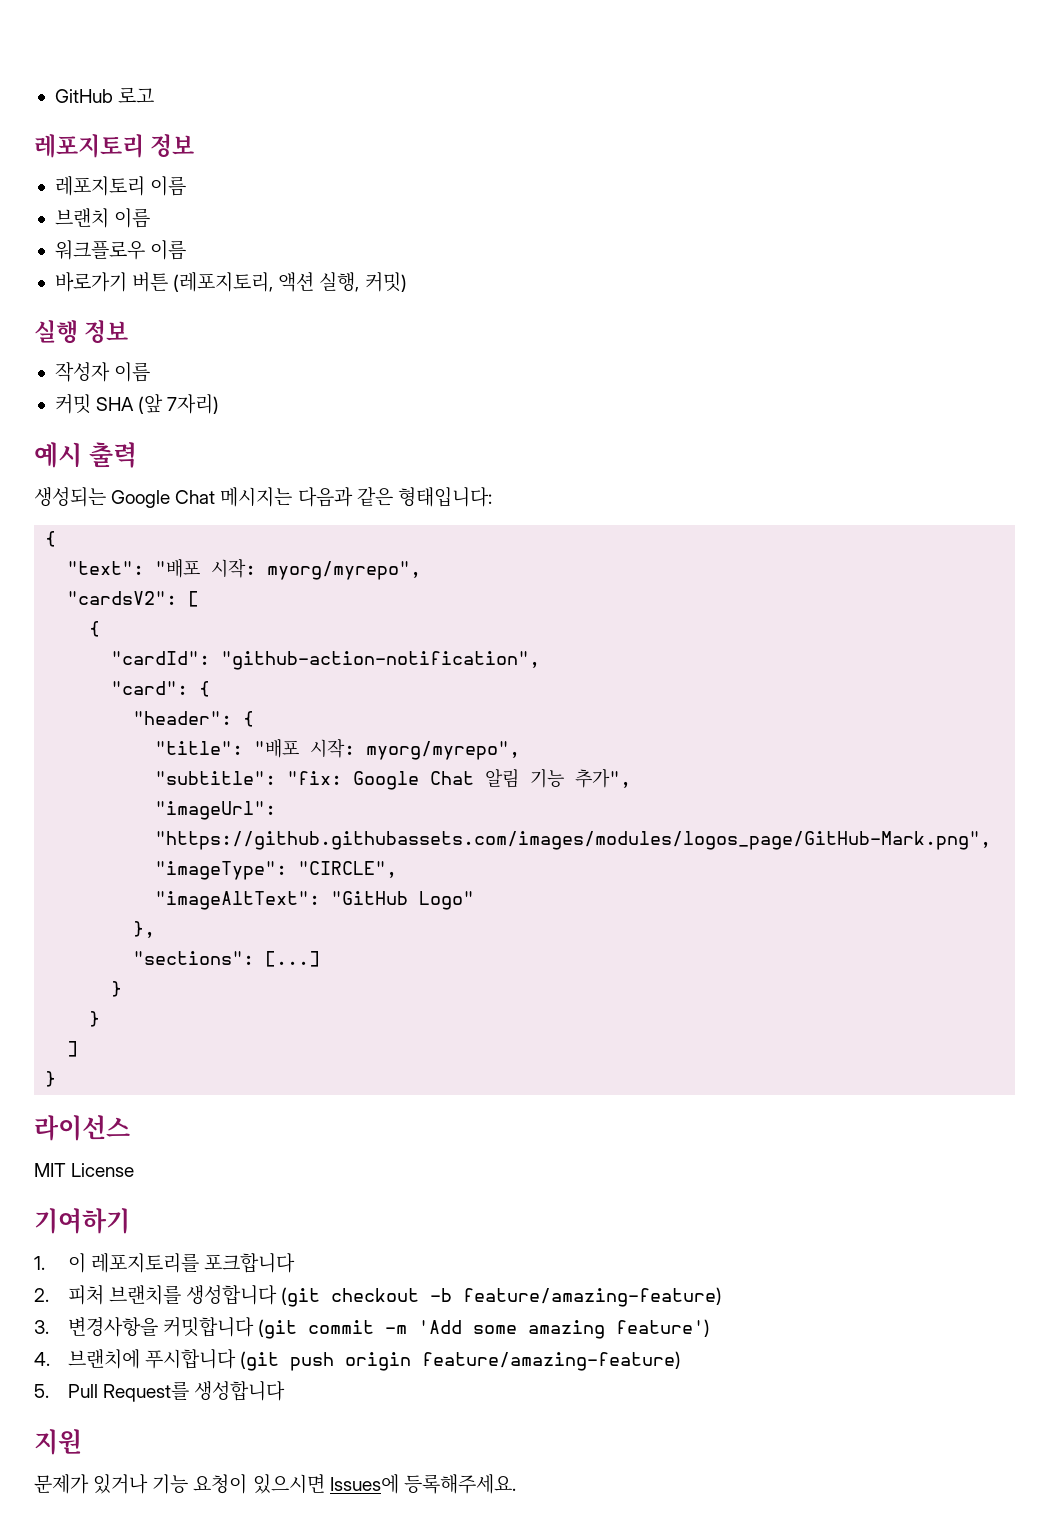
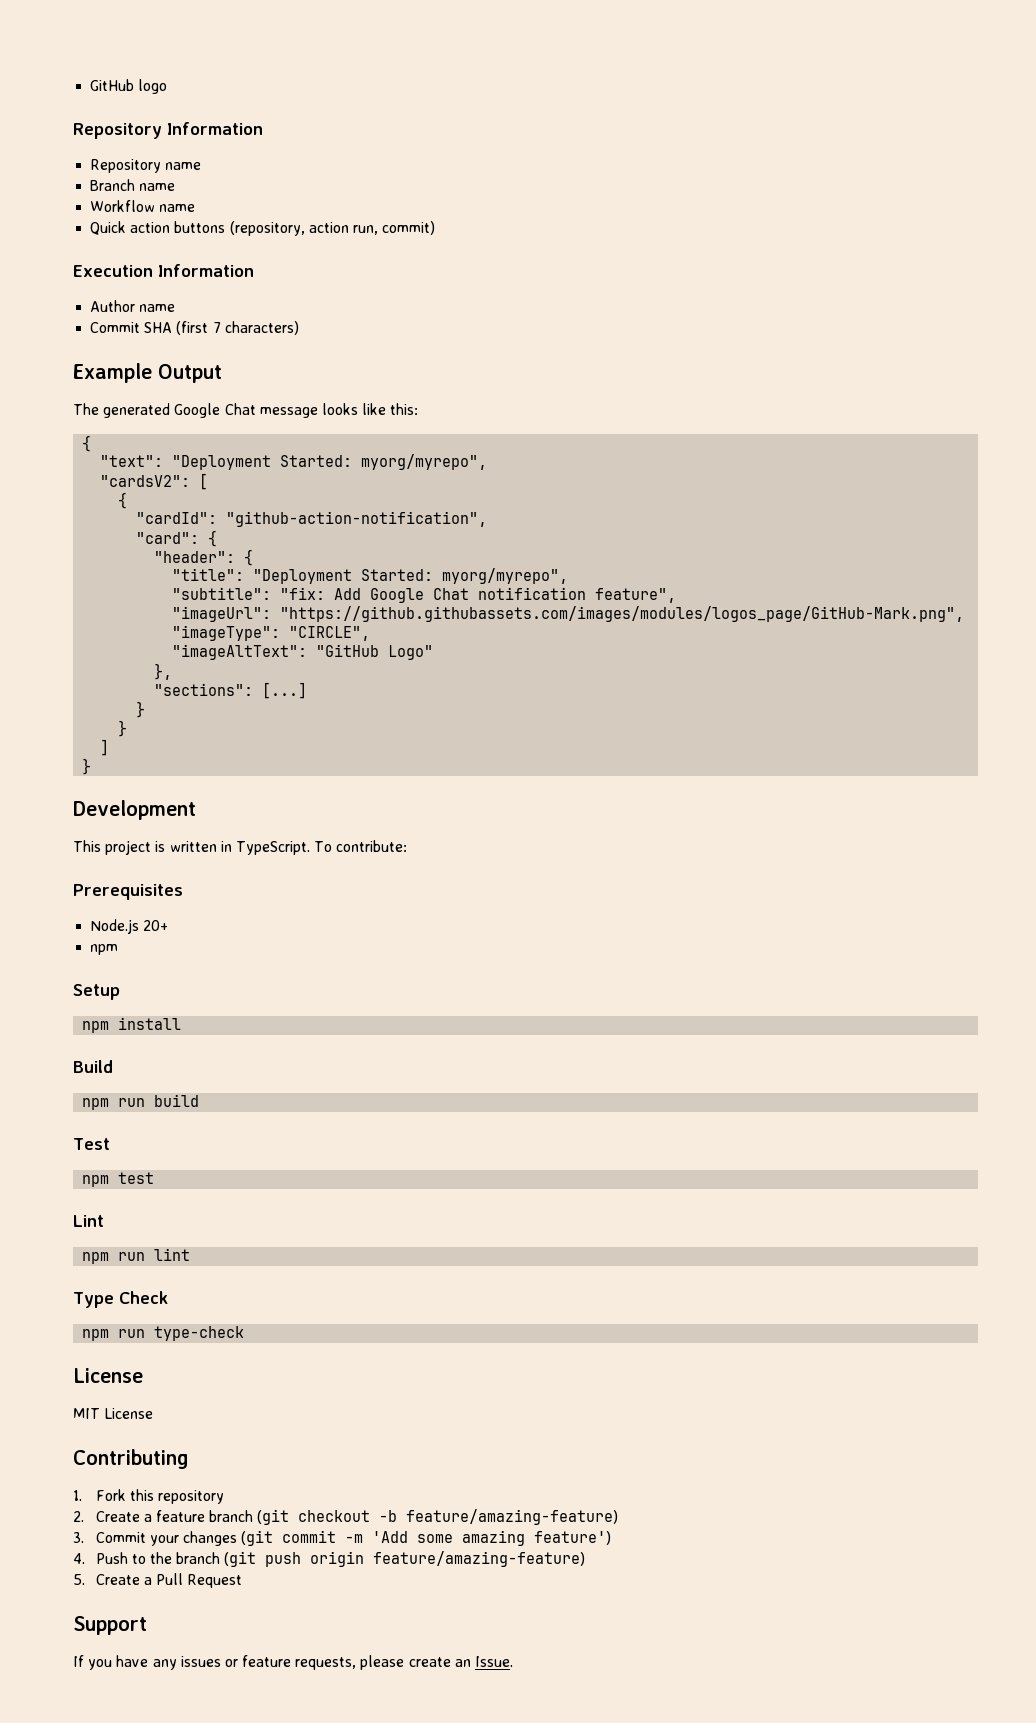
[118,87,155,103] [34,134,195,158] [54,176,187,196] [54,208,151,228] [54,240,187,260] [54,272,407,292] [34,320,129,344] [54,362,151,382] [54,394,220,414] [34,442,137,468] [34,487,492,508] 로고 // 레포지토리 정보 // 레포지토리 이름 // 브랜치 이름 // 워크플로우 이름 // 바로가기 버튼 (레포지토리, 액션 실행, 커밋) // 실행 정보 // 작성자 이름 // 커밋 SHA (앞 7자리) // 예시 출력 // 생성되는 Google Chat 메시지는 다음과 같은 형태입니다: -> [138,79,168,94] [73,122,263,139] [90,159,202,173] [90,179,176,191] [90,200,196,212] [90,221,436,236] [73,264,254,277] [90,300,176,312] [90,321,299,335] [73,363,222,383] [73,403,419,418] logo // Repository Information // Repository name // Branch name // Workflow name // Quick action buttons (repository, action run, commit) // Execution Information // Author name // Commit SHA (first 7 characters) // Example Output // The generated Google Chat message looks like this:
[155,559,257,578] "배포 시작: -> [172,455,353,470] "Deployment Started:
[254,739,356,758] "배포 시작: -> [253,569,434,584] "Deployment Started:
[353,769,632,790] Google Chat 알림 기능 추가", -> [334,587,677,603] Add Google Chat notification feature",
[34,1115,130,1141] 라이선스 -> [73,800,196,820] [73,840,408,855] [73,884,183,900] [90,919,169,934] [90,944,119,955] [73,984,120,1000] [82,1017,182,1033] [73,1060,113,1073] [82,1094,200,1110] [73,1138,110,1150] [82,1172,155,1187] [73,1215,104,1227] [82,1248,191,1264] [73,1291,168,1308] [82,1326,245,1341] [73,1368,143,1383] Development // This project is written in TypeScript. To contribute: // Prerequisites // Node.js 20+ // npm // Setup // npm install // Build // npm run build // Test // npm test // Lint // npm run lint // Type Check // npm run type-check // License
[34,1208,130,1234] 기여하기 -> [73,1449,189,1469] Contributing
[67,1253,296,1273] [34,1284,278,1305] 이 레포지토리를 포크합니다 // 2. 피처 브랜치를 생성합니다 -> [95,1489,225,1504] [73,1510,254,1522] Fork this repository // 2. Create a feature branch
[67,1317,254,1337] 변경사항을 커밋합니다 -> [95,1531,238,1546] Commit your changes
[67,1349,236,1369] 브랜치에 푸시합니다 -> [95,1552,221,1564] Push to the branch
[67,1381,286,1402] [34,1429,82,1455] [34,1474,516,1494] Pull Request를 생성합니다 // 지원 // 문제가 있거나 기능 요청이 있으시면 Issues에 등록해주세요. -> [95,1573,243,1588] [73,1616,147,1635] [73,1655,514,1670] Create a Pull Request // Support // If you have any issues or feature requests, please create an Issue.

